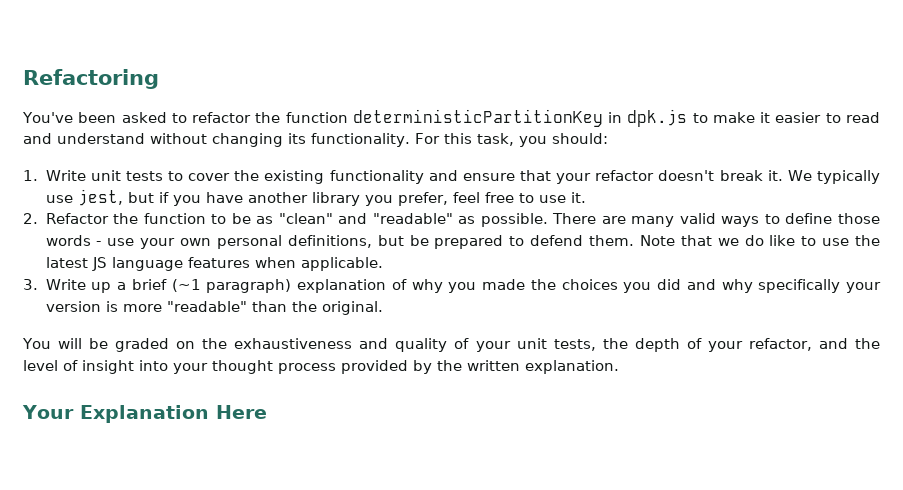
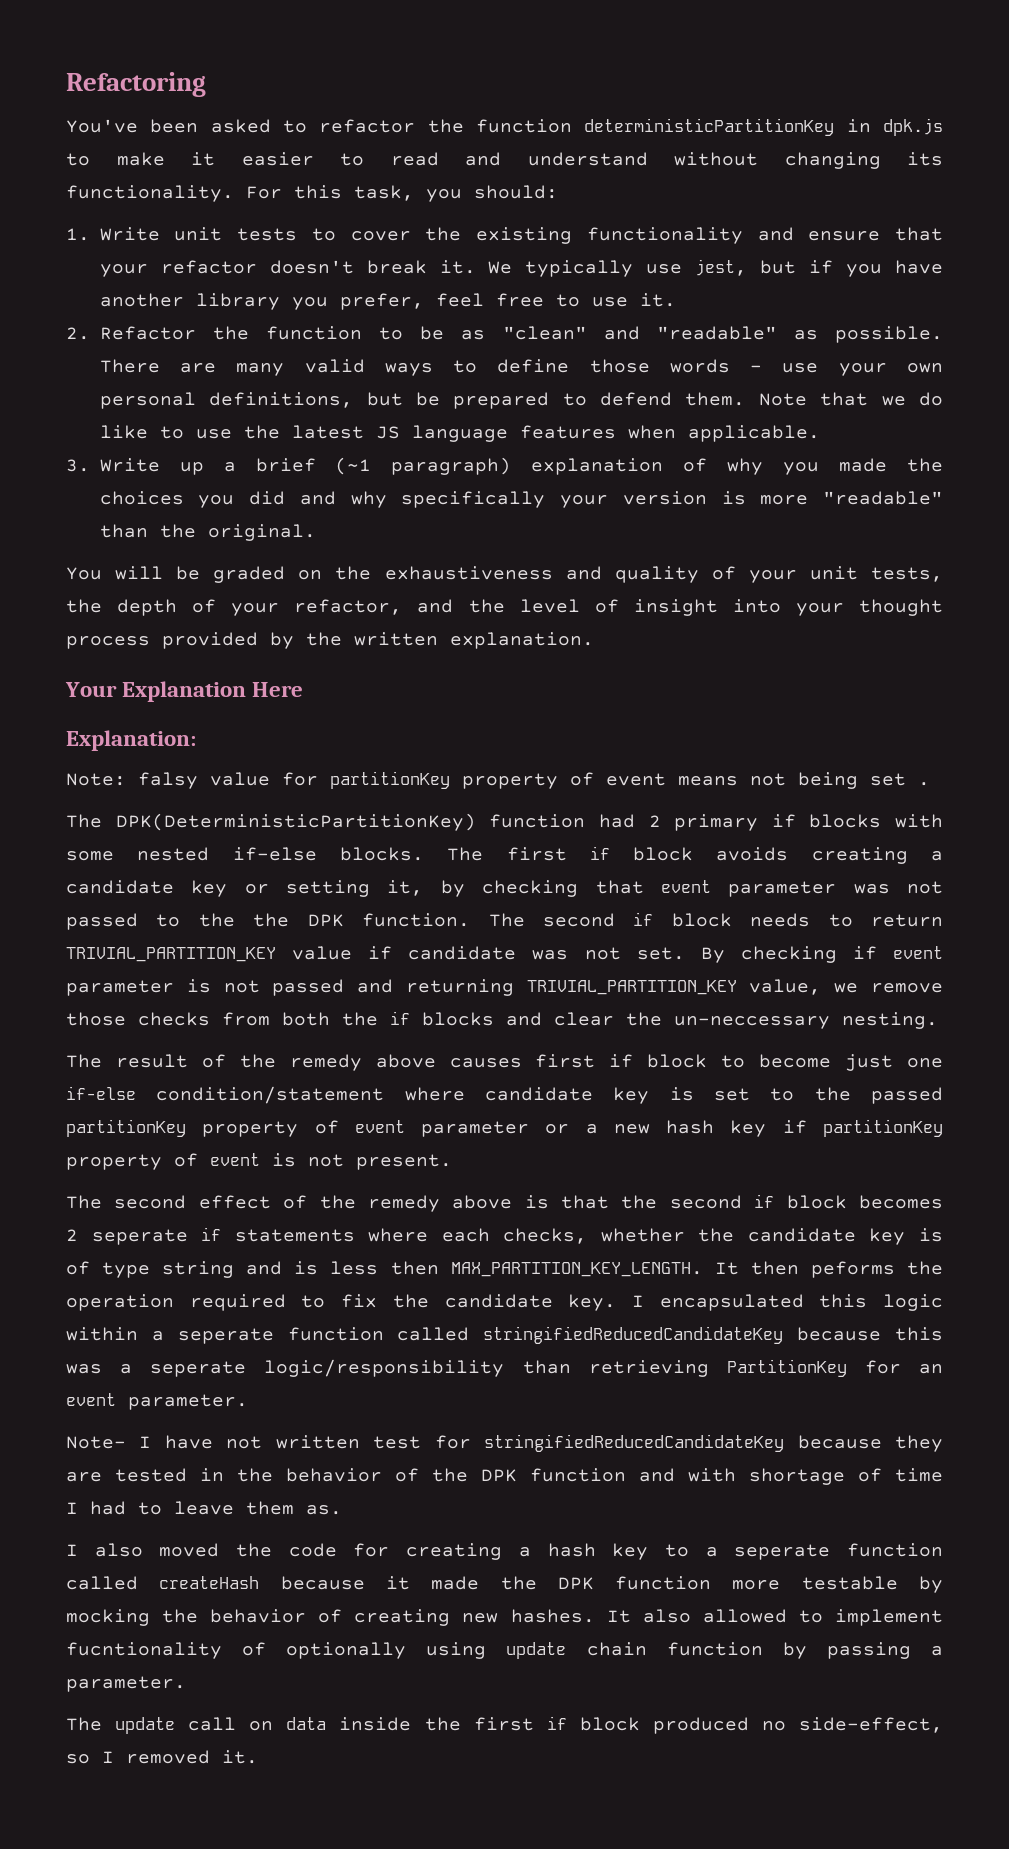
(267, 412) none -> [66,730,196,751] [66,771,930,789] [66,813,943,831] [66,846,943,864] [66,880,944,897] [66,912,943,930] [66,946,944,963] [66,979,944,996] [66,1011,938,1029] [66,1054,943,1071] [66,1086,944,1104] [66,1119,943,1137] [66,1153,452,1170] [66,1194,943,1212] [66,1227,943,1245] [66,1261,943,1278] [66,1294,944,1311] [66,1326,943,1344] [66,1359,943,1377] [66,1393,248,1410] [66,1434,944,1452] [66,1468,943,1485] [66,1501,342,1515] [66,1543,944,1560] [66,1576,943,1593] [66,1609,944,1626] [66,1642,943,1659] [66,1676,186,1692] [66,1716,944,1734] [66,1750,258,1764] // Explanation: // Note: falsy value for partitionKey property of event means not being set . // The DPK(DeterministicPartitionKey) function had 2 primary if blocks with some nested if-else blocks. The first if block avoids creating a candidate key or setting it, by checking that event parameter was not passed to the the DPK function. The second if block needs to return TRIVIAL_PARTITION_KEY value if candidate was not set. By checking if event parameter is not passed and returning TRIVIAL_PARTITION_KEY value, we remove those checks from both the if blocks and clear the un-neccessary nesting. // The result of the remedy above causes first if block to become just one if-else condition/statement where candidate key is set to the passed partitionKey property of event parameter or a new hash key if partitionKey property of event is not present. // The second effect of the remedy above is that the second if block becomes 2 seperate if statements where each checks, whether the candidate key is of type string and is less then MAX_PARTITION_KEY_LENGTH. It then peforms the operation required to fix the candidate key. I encapsulated this logic within a seperate function called stringifiedReducedCandidateKey because this was a seperate logic/responsibility than retrieving PartitionKey for an event parameter. // Note- I have not written test for stringifiedReducedCandidateKey because they are tested in the behavior of the DPK function and with shortage of time I had to leave them as. // I also moved the code for creating a hash key to a seperate function called createHash because it made the DPK function more testable by mocking the behavior of creating new hashes. It also allowed to implement fucntionality of optionally using update chain function by passing a parameter. // The update call on data inside the first if block produced no side-effect, so I removed it.

